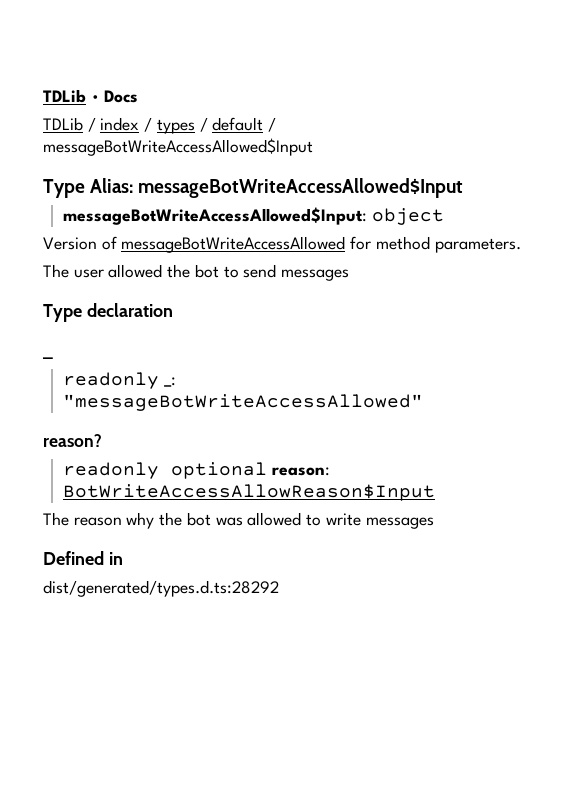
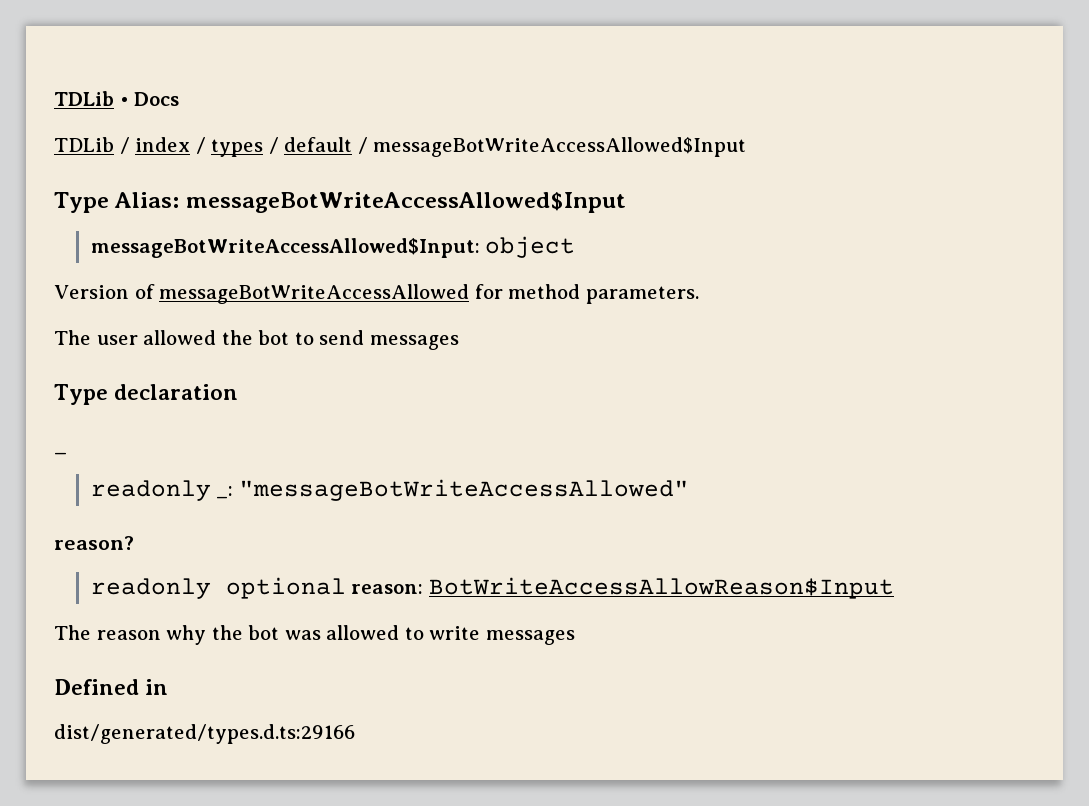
[43,580,279,597] dist/generated/types.d.ts:28292 -> [54,724,355,744] dist/generated/types.d.ts:29166

